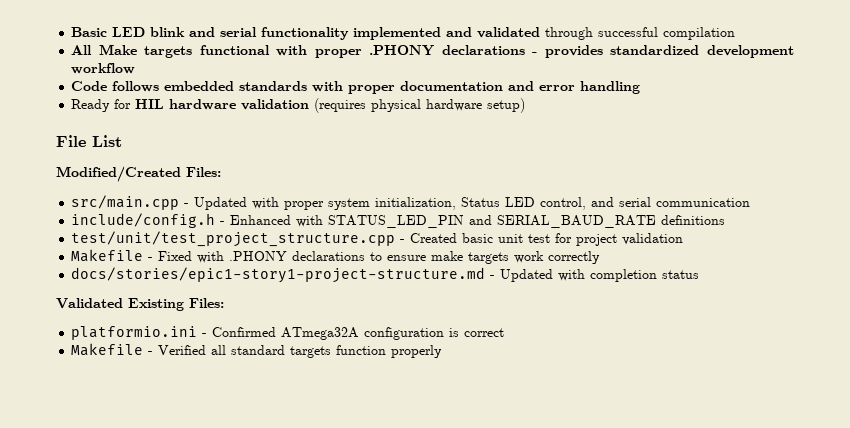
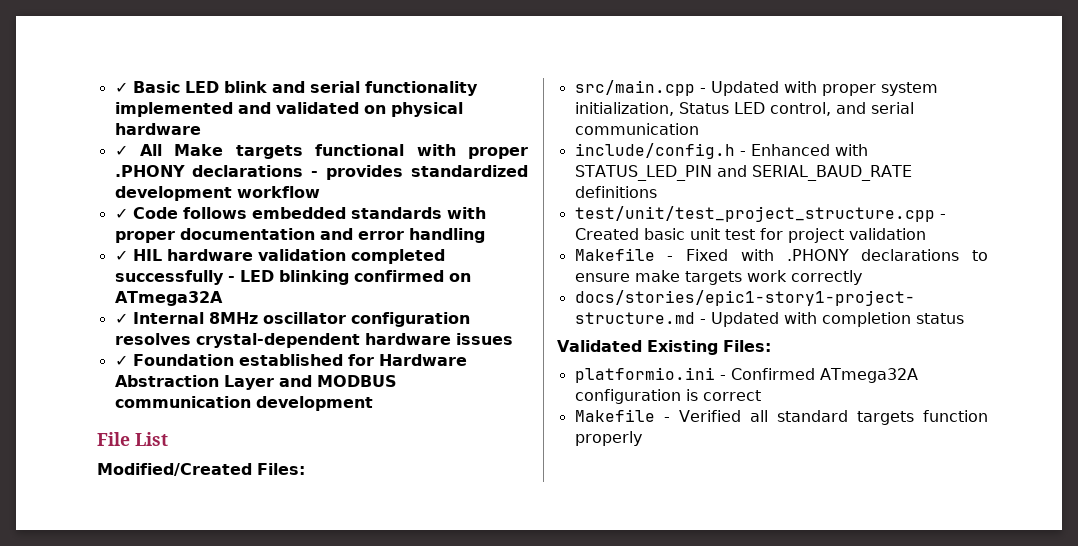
(71, 32) none -> [114,82,128,93] ✓
[545,27,736,40] through successful compilation // -> [363,102,463,117] [114,123,201,135] [114,145,128,156] on physical hardware // ✓
(136, 68) none -> [114,208,128,219] ✓
[71,99,132,112] Ready for -> [114,250,128,261] ✓
[314,98,526,113] (requires physical hardware setup) -> [350,249,445,264] [114,270,471,285] [114,291,223,306] [114,312,470,327] [114,333,513,348] [114,354,467,366] [114,375,397,390] [114,396,373,411] completed successfully - LED blinking confirmed on ATmega32A // ✓ Internal 8MHz oscillator configuration resolves crystal-dependent hardware issues // ✓ Foundation established for Hardware Abstraction Layer and MODBUS communication development

